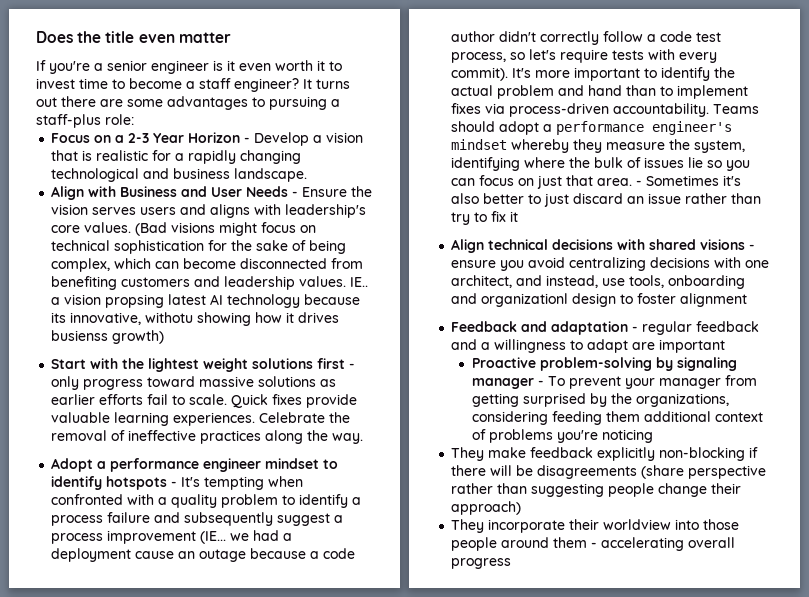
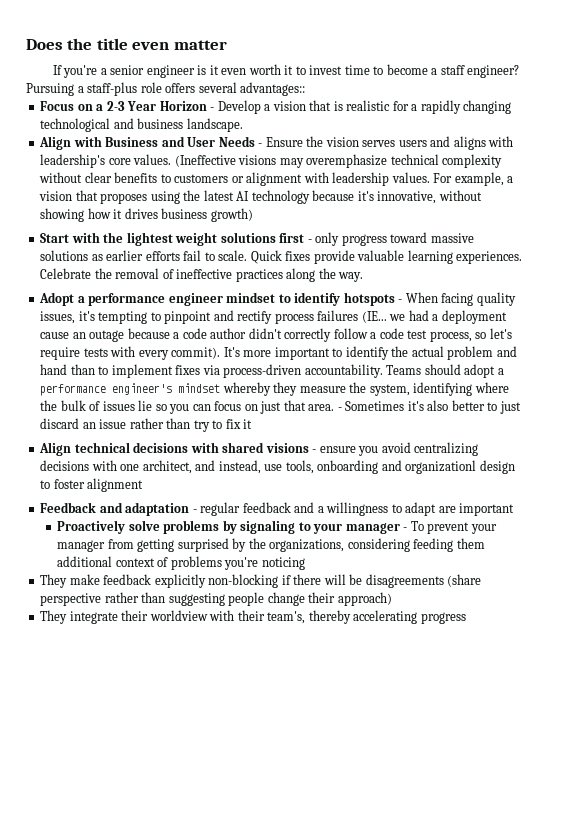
[303,79,350,89] [36,96,340,110] [36,114,134,128] It turns out there are some advantages to pursuing a staff-plus role: -> [26,82,306,96] Pursuing a staff-plus role offers several advantages::
[135,222,317,236] [51,240,347,254] [51,258,364,272] [51,276,369,290] [51,294,165,308] (Bad visions might focus on technical sophistication for the sake of being complex, which can become disconnected from benefiting customers and leadership values. IE.. a vision propsing -> [174,154,503,168] [39,172,514,186] [39,190,201,204] (Ineffective visions may overemphasize technical complexity without clear benefits to customers or alignment with leadership values. For example, a vision that proposes using the
[51,312,194,325] its innovative, withotu -> [357,190,482,204] it's innovative, without
[51,330,109,341] busienss -> [161,208,208,219] business
[181,476,304,490] [51,494,362,508] [51,512,344,526] [51,530,197,544] It's tempting when confronted with a quality problem to identify a process failure and subsequently suggest a process improvement -> [405,292,516,306] [40,310,359,324] When facing quality issues, it's tempting to pinpoint and rectify process failures
[471,357,737,371] Proactive problem-solving by signaling -> [57,520,343,534] Proactively solve problems by signaling to your
[488,519,566,533] incorporate -> [69,611,118,624] integrate
[675,519,740,530] [451,537,736,551] into those people around them - accelerating overall -> [209,610,418,624] with their team's, thereby accelerating

